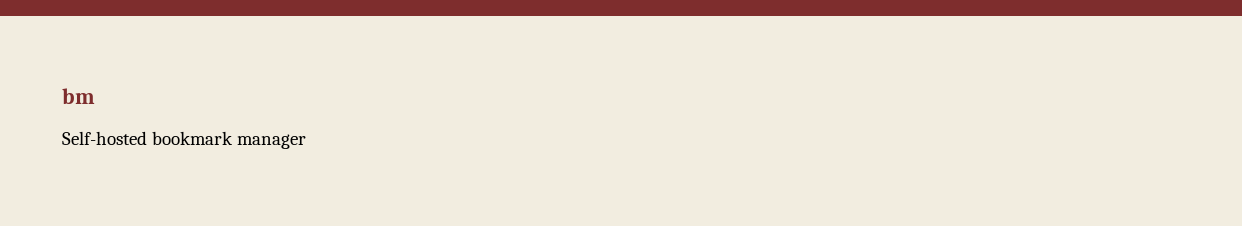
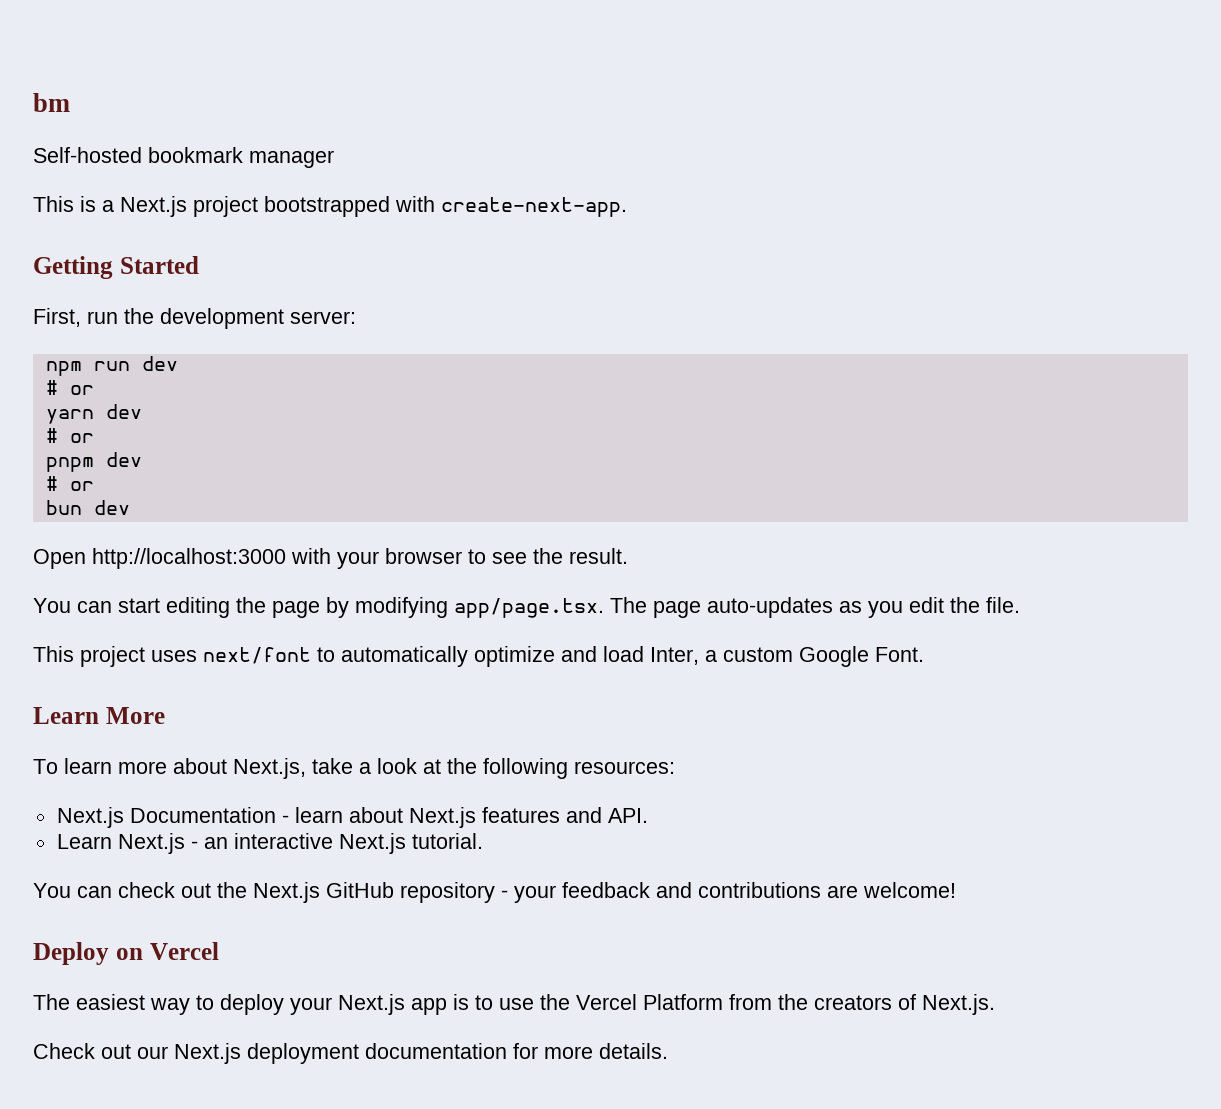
(307, 141) none -> [33,196,627,217] [33,256,199,279] [33,308,356,329] [45,356,178,376] [45,380,94,395] [45,404,142,424] [45,428,94,443] [45,452,142,472] [45,476,94,491] [45,500,130,515] [33,548,628,569] [33,597,1020,618] [33,646,924,667] [33,707,165,724] [33,758,675,779] [56,807,648,828] [56,833,483,854] [33,882,956,903] [33,942,219,965] [33,994,995,1015] [33,1043,668,1064] // This is a Next.js project bootstrapped with create-next-app. // Getting Started // First, run the development server: // npm run dev // # or // yarn dev // # or // pnpm dev // # or // bun dev // Open http://localhost:3000 with your browser to see the result. // You can start editing the page by modifying app/page.tsx. The page auto-updates as you edit the file. // This project uses next/font to automatically optimize and load Inter, a custom Google Font. // Learn More // To learn more about Next.js, take a look at the following resources: // Next.js Documentation - learn about Next.js features and API. // Learn Next.js - an interactive Next.js tutorial. // You can check out the Next.js GitHub repository - your feedback and contributions are welcome! // Deploy on Vercel // The easiest way to deploy your Next.js app is to use the Vercel Platform from the creators of Next.js. // Check out our Next.js deployment documentation for more details.

